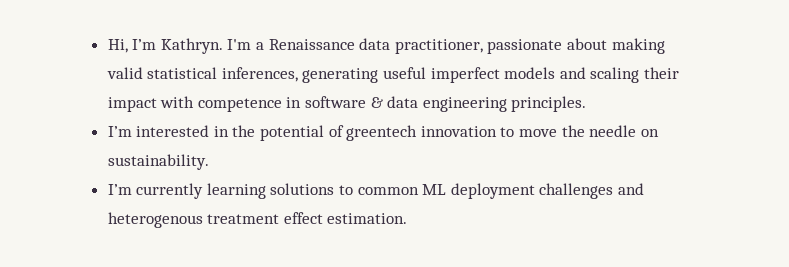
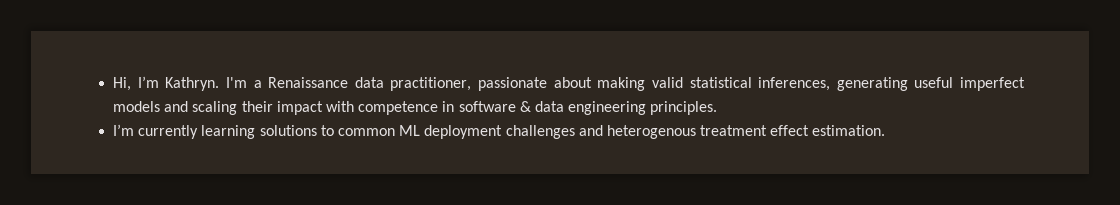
[107,125,659,141] [107,154,209,170] // I’m interested in the potential of greentech innovation to move the needle on sustainability. -> (718, 108) none

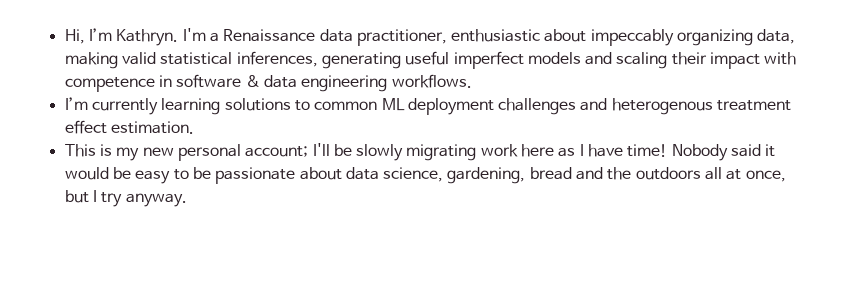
[478,77,592,91] passionate about -> [451,29,796,46] enthusiastic about impeccably organizing data,
[650,101,718,115] principles. -> [391,74,472,88] workflows.
(886, 130) none -> [64,143,776,161] [64,167,786,184] [64,190,187,207] // This is my new personal account; I'll be slowly migrating work here as I have time! Nobody said it would be easy to be passionate about data science, gardening, bread and the outdoors all at once, but I try anyway.

